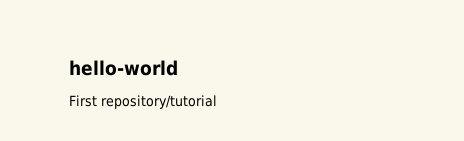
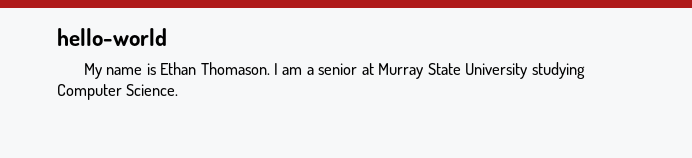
[69,95,217,109] First repository/tutorial -> [83,62,585,79] [57,84,179,100] My name is Ethan Thomason. I am a senior at Murray State University studying Computer Science.

